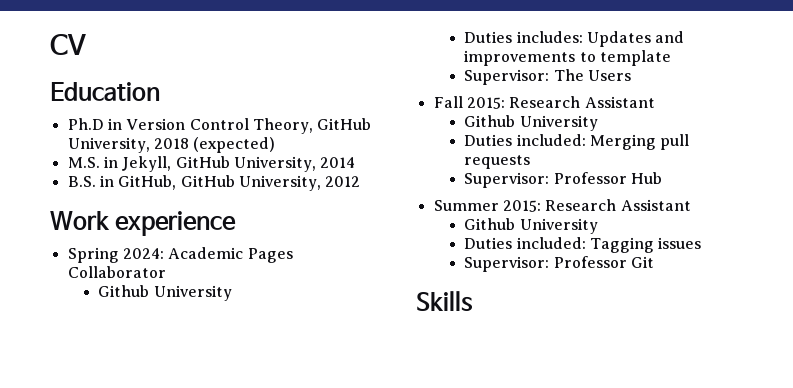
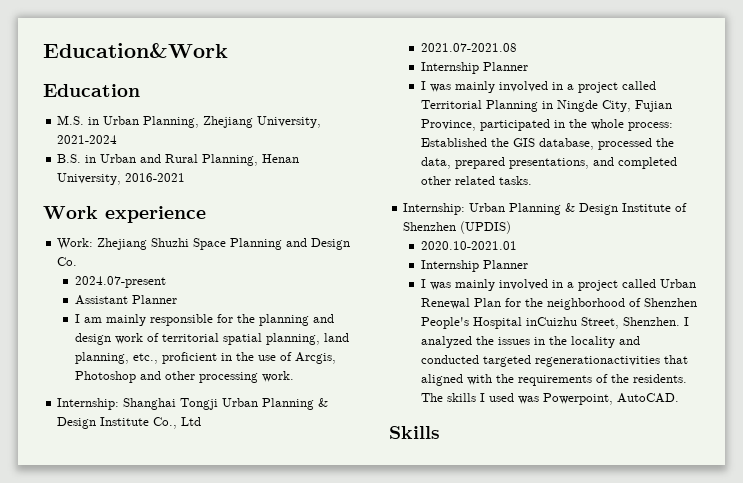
[50,34,86,55] CV -> [43,43,228,58] Education&Work
[67,118,372,134] [67,137,276,153] [67,156,356,172] [67,175,361,191] [50,211,237,236] [67,247,293,263] [67,266,166,278] [98,285,232,301] [464,31,685,47] [464,50,671,66] [464,69,631,85] [433,96,655,109] [464,115,598,131] [464,134,690,150] [464,155,531,169] [464,172,662,188] [433,199,691,212] [464,218,598,234] [464,237,702,253] [464,256,654,272] Ph.D in Version Control Theory, GitHub University, 2018 (expected) // M.S. in Jekyll, GitHub University, 2014 // B.S. in GitHub, GitHub University, 2012 // Work experience // Spring 2024: Academic Pages Collaborator // Github University // Duties includes: Updates and improvements to template // Supervisor: The Users // Fall 2015: Research Assistant // Github University // Duties included: Merging pull requests // Supervisor: Professor Hub // Summer 2015: Research Assistant // Github University // Duties included: Tagging issues // Supervisor: Professor Git -> [57,115,322,128] [57,135,118,144] [57,154,300,166] [57,173,186,185] [43,206,206,223] [57,238,351,250] [57,257,78,266] [74,276,166,288] [74,295,177,305] [74,314,334,326] [74,333,349,345] [74,352,336,364] [74,371,294,383] [57,398,329,410] [57,417,202,429] [420,43,517,52] [420,62,528,74] [420,81,656,93] [420,100,672,112] [420,119,673,131] [420,138,674,150] [420,157,677,169] [420,176,532,185] [403,203,688,215] [403,221,512,234] [420,241,517,250] [420,260,528,272] [420,279,696,291] [420,298,697,310] [420,317,689,329] [420,336,640,348] [420,355,688,367] [420,374,687,386] [420,393,679,405] M.S. in Urban Planning, Zhejiang University, 2021-2024 // B.S. in Urban and Rural Planning, Henan University, 2016-2021 // Work experience // Work: Zhejiang Shuzhi Space Planning and Design Co. // 2024.07-present // Assistant Planner // I am mainly responsible for the planning and design work of territorial spatial planning, land planning, etc., proficient in the use of Arcgis, Photoshop and other processing work. // Internship: Shanghai Tongji Urban Planning & Design Institute Co., Ltd // 2021.07-2021.08 // Internship Planner // I was mainly involved in a project called Territorial Planning in Ningde City, Fujian Province, participated in the whole process: Established the GIS database, processed the data, prepared presentations, and completed other related tasks. // Internship: Urban Planning & Design Institute of Shenzhen (UPDIS) // 2020.10-2021.01 // Internship Planner // I was mainly involved in a project called Urban Renewal Plan for the neighborhood of Shenzhen People's Hospital inCuizhu Street, Shenzhen. I analyzed the issues in the locality and conducted targeted regenerationactivities that aligned with the requirements of the residents. The skills I used was Powerpoint, AutoCAD.

